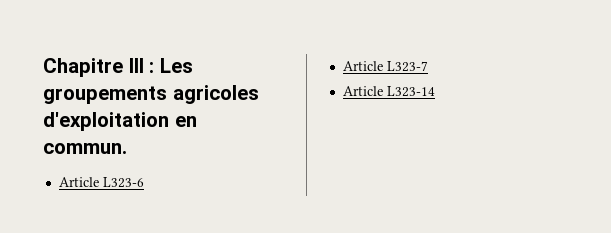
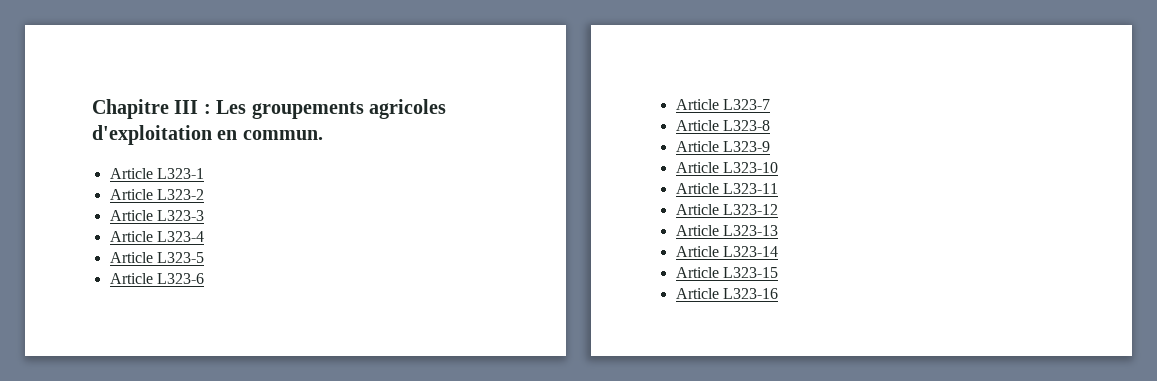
[102,177,144,188] [342,61,428,72] [342,86,435,97] L323-6 // Article L323-7 // Article L323-14 -> [156,168,204,179] [109,189,204,200] [109,210,204,221] [109,231,204,242] [109,252,204,263] [109,273,204,284] [675,99,770,110] [675,120,770,131] [675,141,770,152] [675,162,778,173] [675,183,778,194] [675,204,778,215] [675,225,778,236] [675,246,778,257] [675,267,778,278] [675,288,778,299] L323-1 // Article L323-2 // Article L323-3 // Article L323-4 // Article L323-5 // Article L323-6 // Article L323-7 // Article L323-8 // Article L323-9 // Article L323-10 // Article L323-11 // Article L323-12 // Article L323-13 // Article L323-14 // Article L323-15 // Article L323-16

